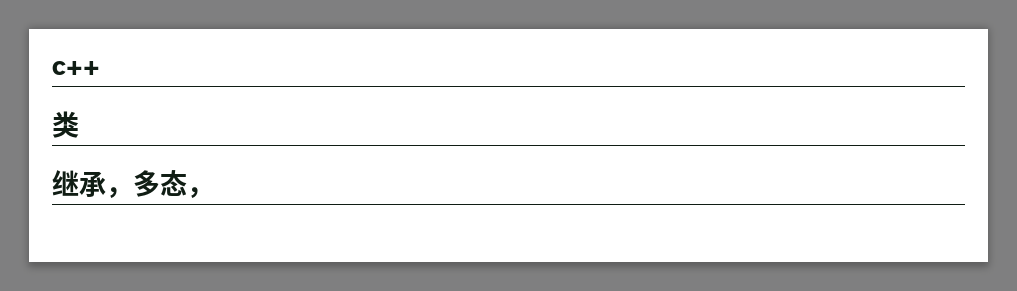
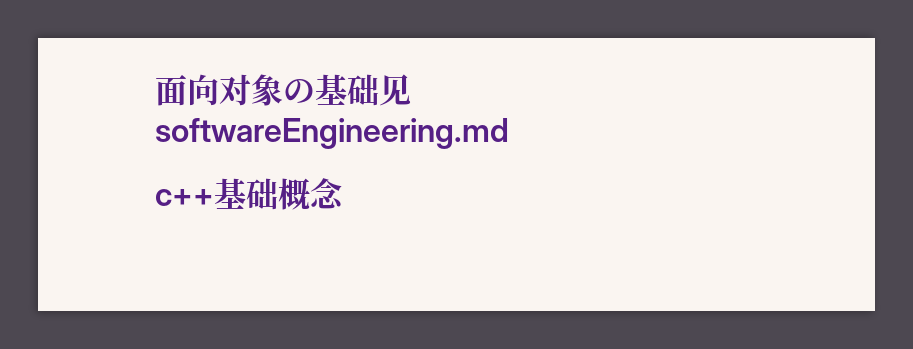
[52,61,100,75] [52,111,79,138] [52,170,214,198] c++ // 类 // 继承，多态， -> [155,74,411,106] [155,118,509,149] [155,178,344,210] 面向对象の基础见softwareEngineering.md // c++基础概念

